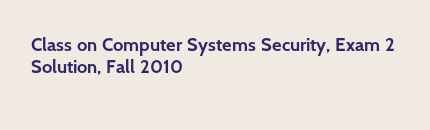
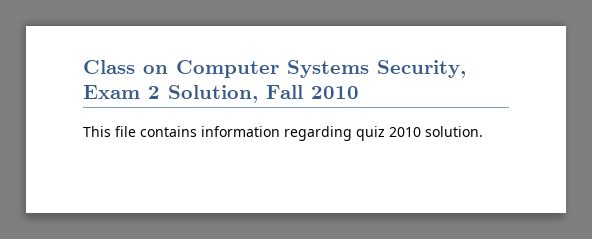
(183, 66) none -> [83,126,483,141] // This file contains information regarding quiz 2010 solution.

